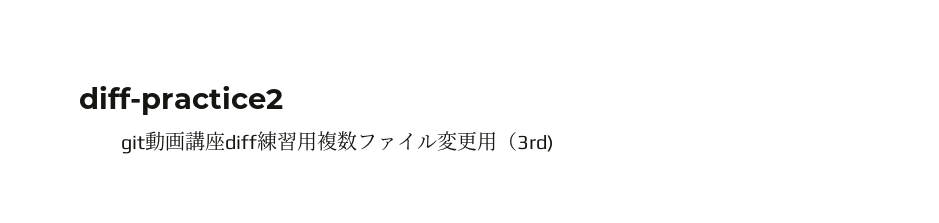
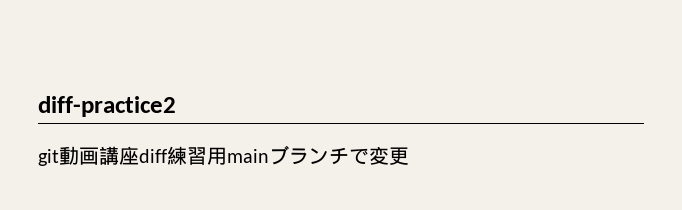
[317,131,555,152] 複数ファイル変更用（3rd) -> [227,145,409,165] mainブランチで変更

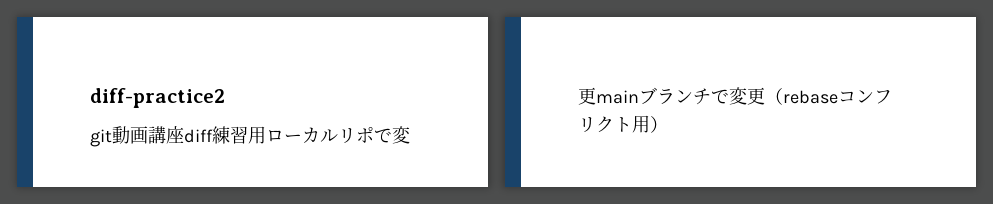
(227, 156) none -> [266,126,410,144] [578,87,596,105] ローカルリポで変更
(409, 156) none -> [765,88,892,105] [578,115,668,133] （rebaseコンフリクト用）

